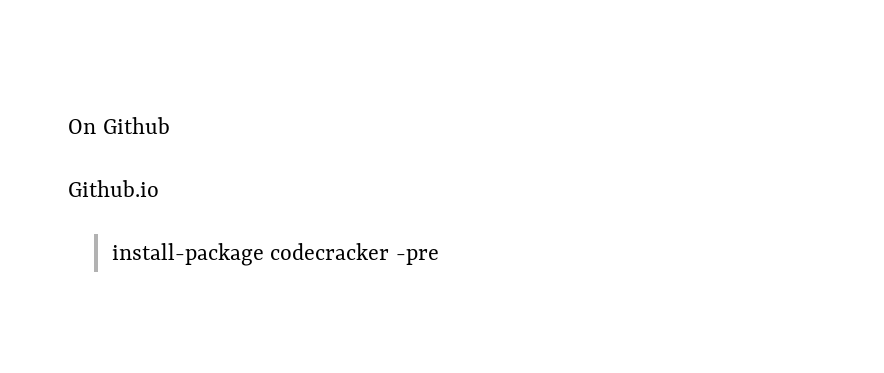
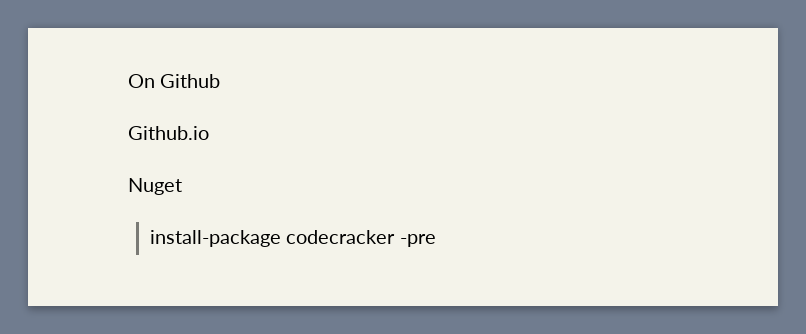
(159, 188) none -> [128,178,182,195] // Nuget

